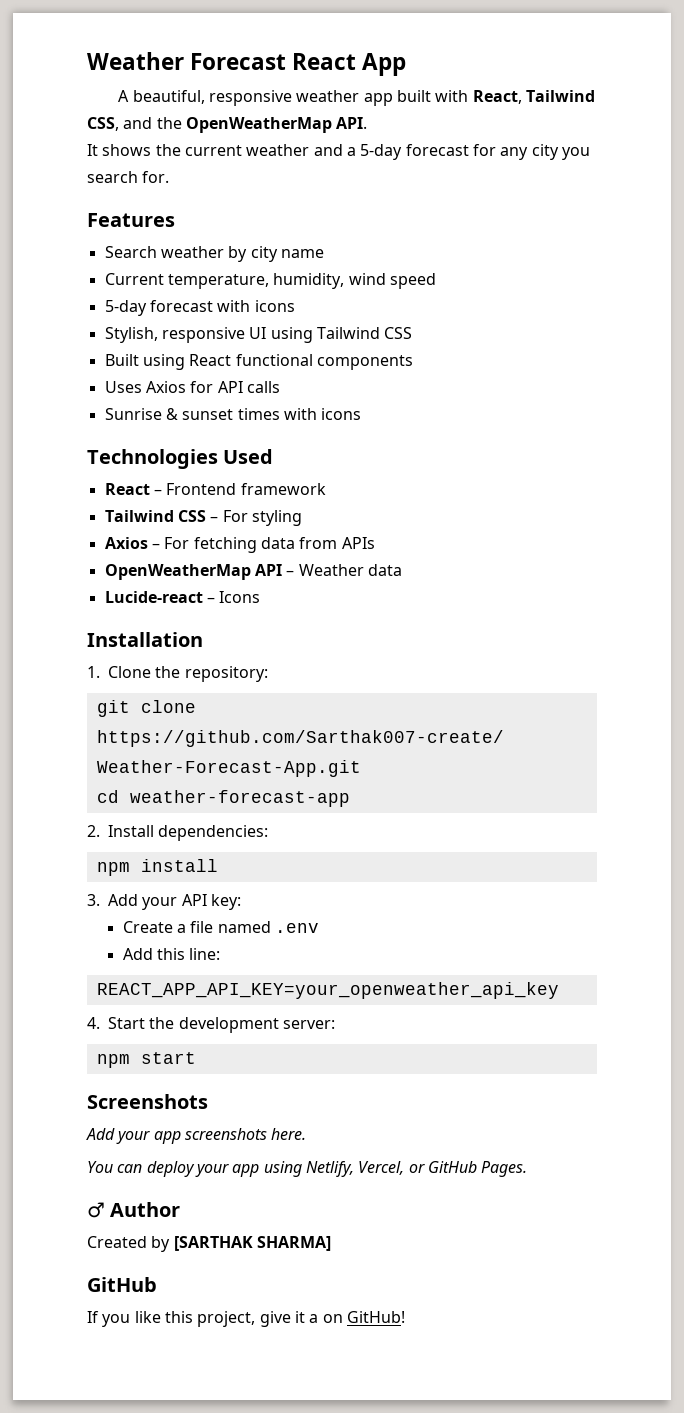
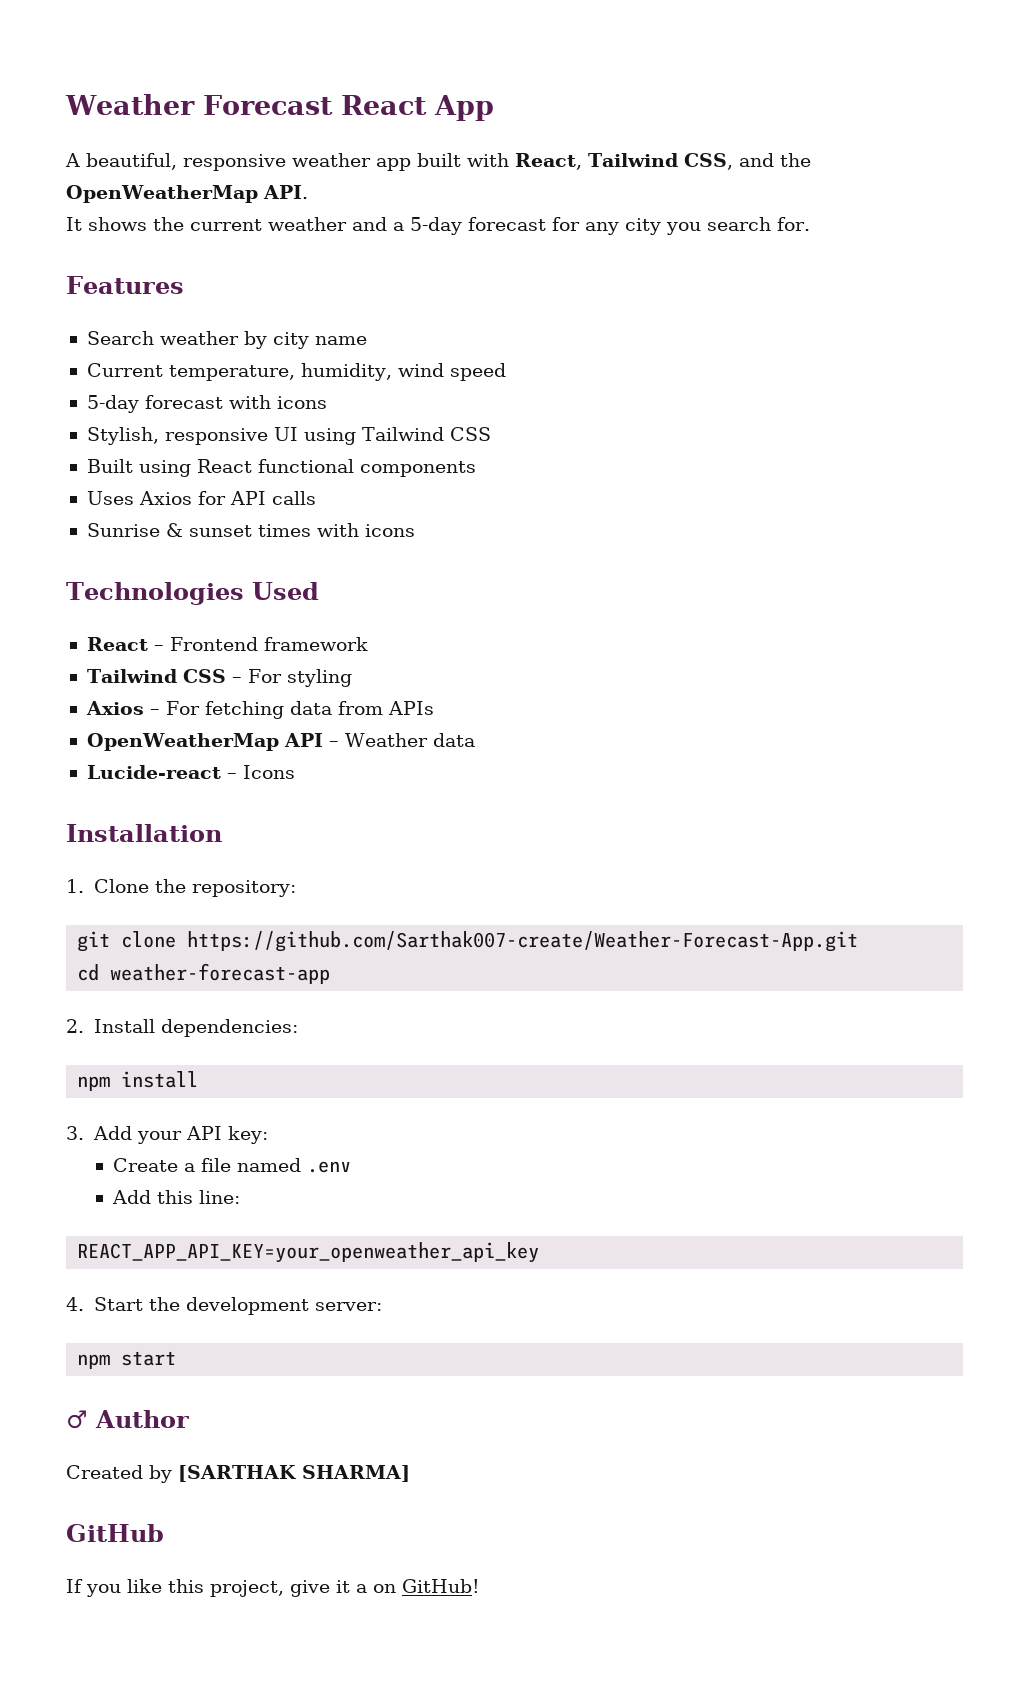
[87,1094,208,1109] [86,1128,307,1144] [87,1161,528,1177] // Screenshots // Add your app screenshots here. // You can deploy your app using Netlify, Vercel, or GitHub Pages. -> (177, 1358) none

